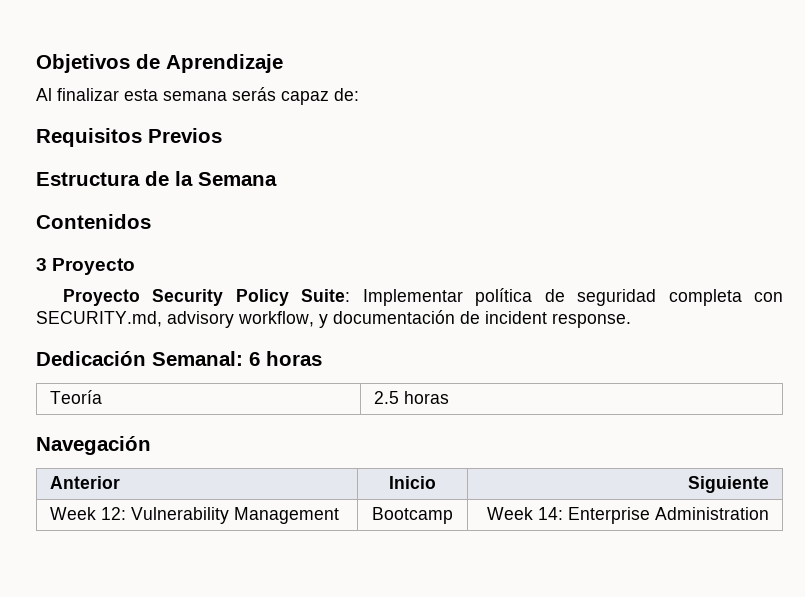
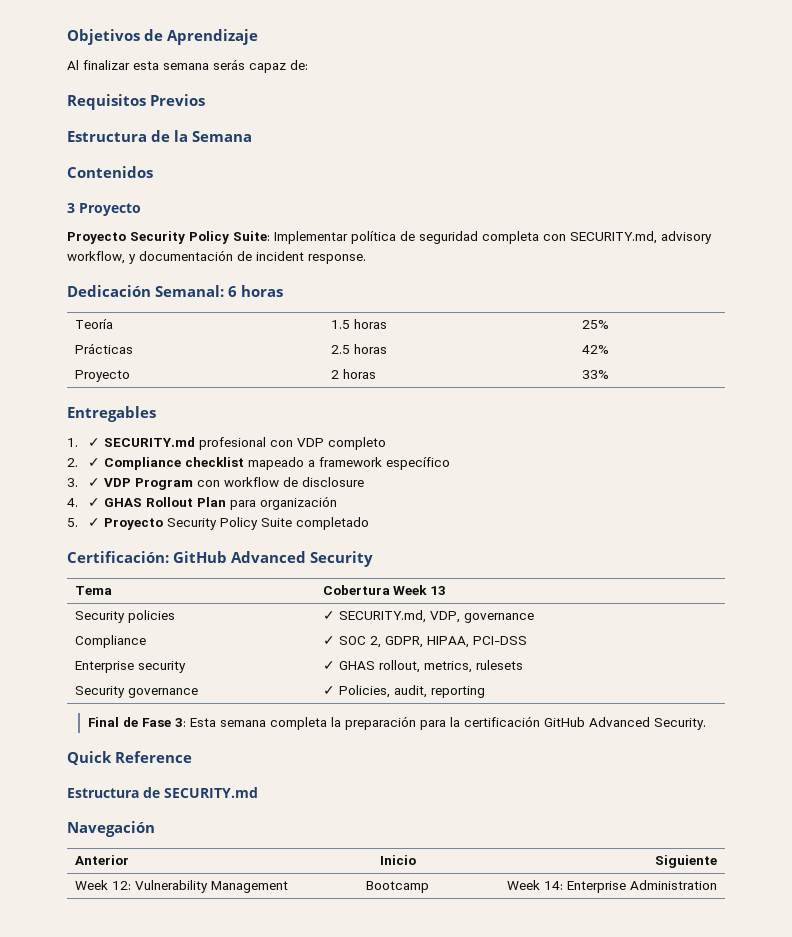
[373,391,449,404] 2.5 horas -> [330,319,387,329] [581,320,609,329] [74,343,133,354] [330,344,387,354] [581,345,609,354] [74,370,130,382] [330,369,376,379] [581,370,609,379] [67,406,156,422] [67,437,386,450] [67,457,450,470] [67,477,364,490] [67,496,337,510] [67,517,369,530] [67,551,374,567] [74,586,112,595] [322,585,446,595] [74,610,175,623] [322,610,534,623] [74,635,146,648] [322,636,527,648] [74,661,186,673] [322,660,523,673] [74,686,198,698] [322,685,485,698] [87,716,706,730] [67,751,193,765] [67,787,258,798] 1.5 horas | 25% // Prácticas | 2.5 horas | 42% // Proyecto | 2 horas | 33% // Entregables // 1. ✓ SECURITY.md profesional con VDP completo // 2. ✓ Compliance checklist mapeado a framework específico // 3. ✓ VDP Program con workflow de disclosure // 4. ✓ GHAS Rollout Plan para organización // 5. ✓ Proyecto Security Policy Suite completado // Certificación: GitHub Advanced Security // Tema | Cobertura Week 13 // Security policies | ✓ SECURITY.md, VDP, governance // Compliance | ✓ SOC 2, GDPR, HIPAA, PCI-DSS // Enterprise security | ✓ GHAS rollout, metrics, rulesets // Security governance | ✓ Policies, audit, reporting // Final de Fase 3: Esta semana completa la preparación para la certificación GitHub Advanced Security. // Quick Reference // Estructura de SECURITY.md

